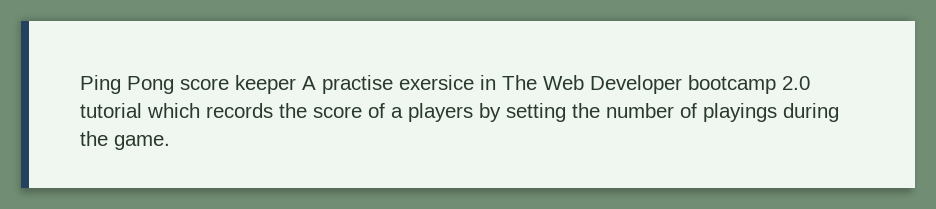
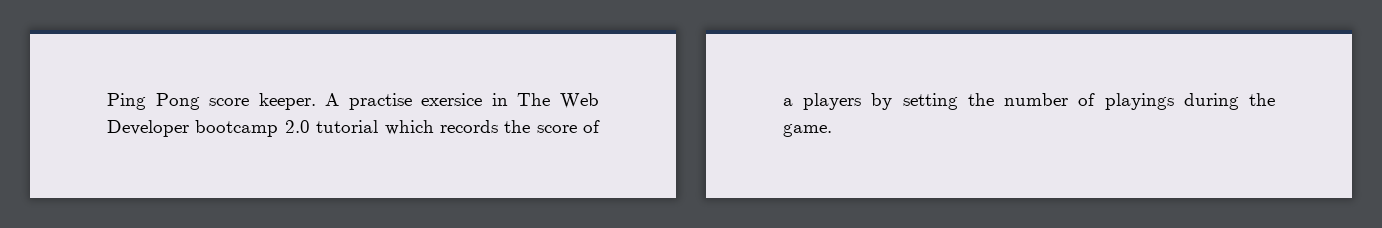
[235,75,296,94] keeper -> [258,93,316,110] keeper.

